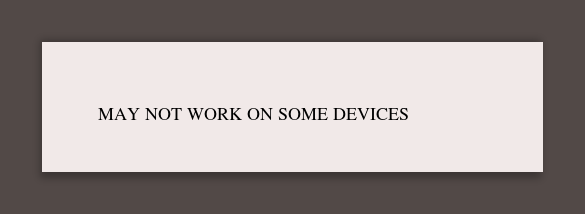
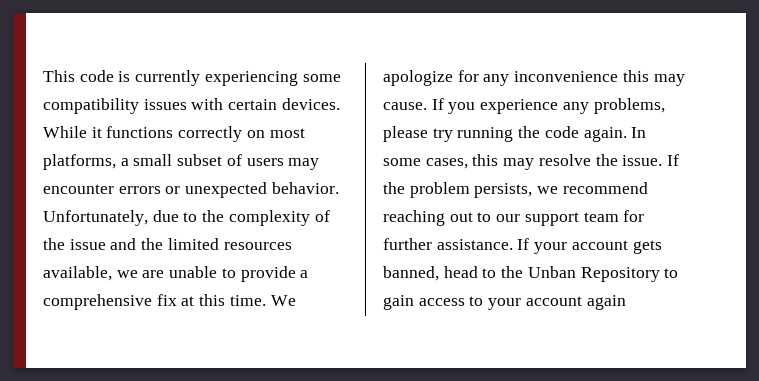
[98,108,409,120] MAY NOT WORK ON SOME DEVICES -> [43,70,341,86] [43,98,340,114] [43,126,305,142] [43,154,320,170] [43,182,339,198] [43,210,330,226] [43,238,292,250] [43,266,309,282] [43,294,296,310] [383,70,685,86] [383,98,665,114] [383,126,647,142] [383,154,680,170] [383,182,648,198] [383,210,645,226] [383,238,662,254] [383,266,679,282] [383,295,626,310] This code is currently experiencing some compatibility issues with certain devices. While it functions correctly on most platforms, a small subset of users may encounter errors or unexpected behavior. Unfortunately, due to the complexity of the issue and the limited resources available, we are unable to provide a comprehensive fix at this time. We apologize for any inconvenience this may cause. If you experience any problems, please try running the code again. In some cases, this may resolve the issue. If the problem persists, we recommend reaching out to our support team for further assistance. If your account gets banned, head to the Unban Repository to gain access to your account again

